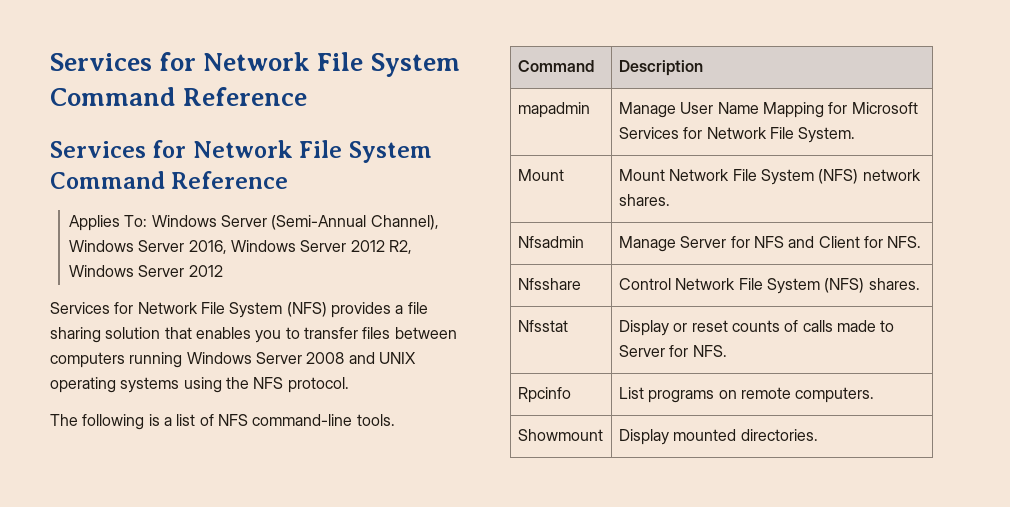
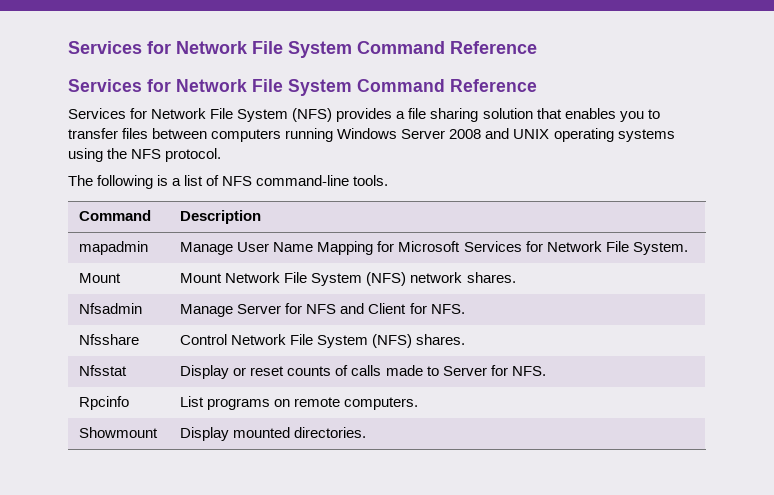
[68,215,439,231] [68,240,412,254] [68,265,223,277] // Applies To: Windows Server (Semi-Annual Channel), Windows Server 2016, Windows Server 2012 R2, Windows Server 2012 -> (537, 85) none

